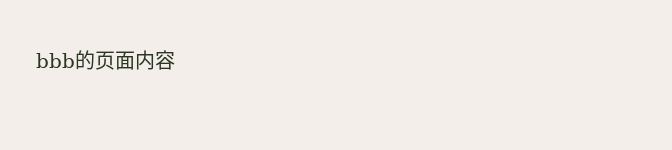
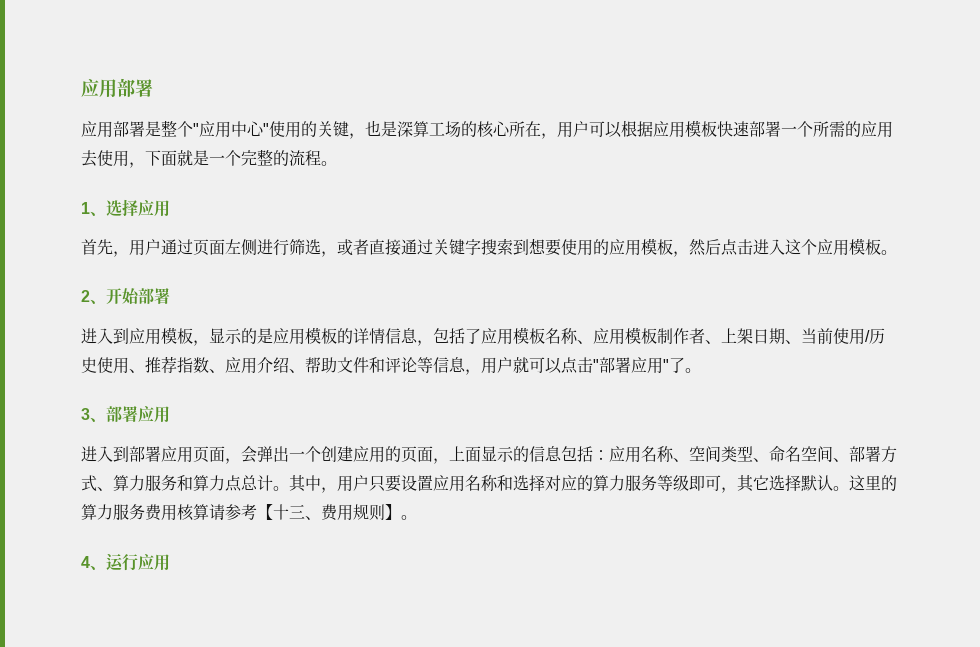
[36,50,175,70] bbb的页面内容 -> [81,78,153,98] [81,120,893,139] [81,149,337,168] [81,199,170,217] [81,238,897,257] [81,288,170,304] [81,327,885,346] [81,356,701,375] [81,406,170,423] [81,446,897,464] [81,475,897,493] [81,504,417,521] [81,553,170,571] 应用部署 // 应用部署是整个"应用中心"使用的关键，也是深算工场的核心所在，用户可以根据应用模板快速部署一个所需的应用去使用，下面就是一个完整的流程。 // 1、选择应用 // 首先，用户通过页面左侧进行筛选，或者直接通过关键字搜索到想要使用的应用模板，然后点击进入这个应用模板。 // 2、开始部署 // 进入到应用模板，显示的是应用模板的详情信息，包括了应用模板名称、应用模板制作者、上架日期、当前使用/历史使用、推荐指数、应用介绍、帮助文件和评论等信息，用户就可以点击"部署应用"了。 // 3、部署应用 // 进入到部署应用页面，会弹出一个创建应用的页面，上面显示的信息包括：应用名称、空间类型、命名空间、部署方式、算力服务和算力点总计。其中，用户只要设置应用名称和选择对应的算力服务等级即可，其它选择默认。这里的算力服务费用核算请参考【十三、费用规则】。 // 4、运行应用

